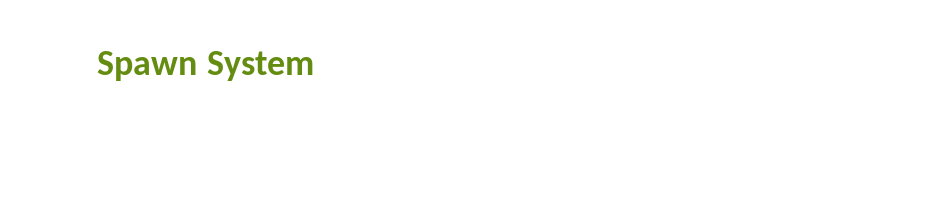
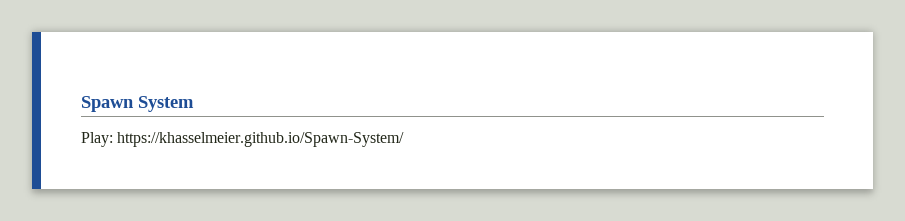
(314, 66) none -> [81,132,405,147] // Play: https://khasselmeier.github.io/Spawn-System/

